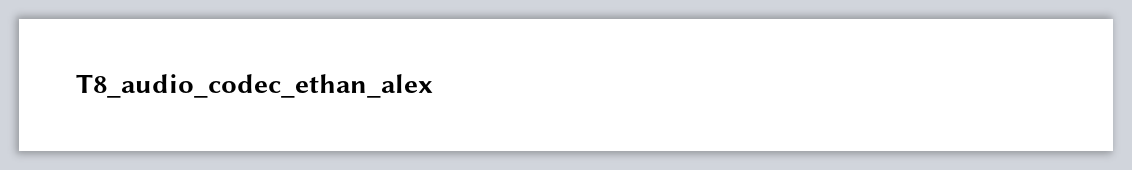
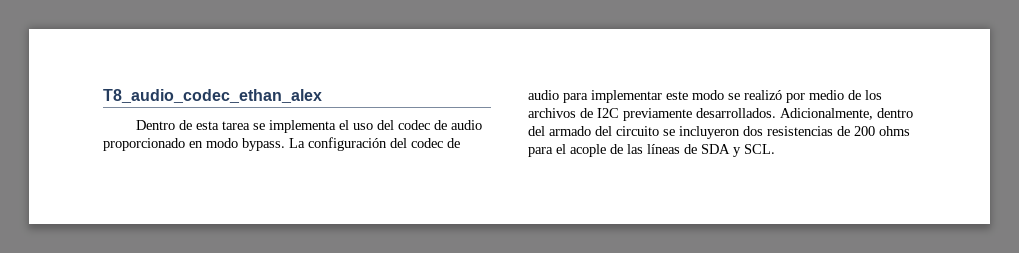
(433, 86) none -> [135,120,482,133] [103,137,460,151] [528,90,882,103] [528,108,913,121] [528,126,910,139] [528,144,775,157] // Dentro de esta tarea se implementa el uso del codec de audio proporcionado en modo bypass. La configuración del codec de audio para implementar este modo se realizó por medio de los archivos de I2C previamente desarrollados. Adicionalmente, dentro del armado del circuito se incluyeron dos resistencias de 200 ohms para el acople de las líneas de SDA y SCL.

